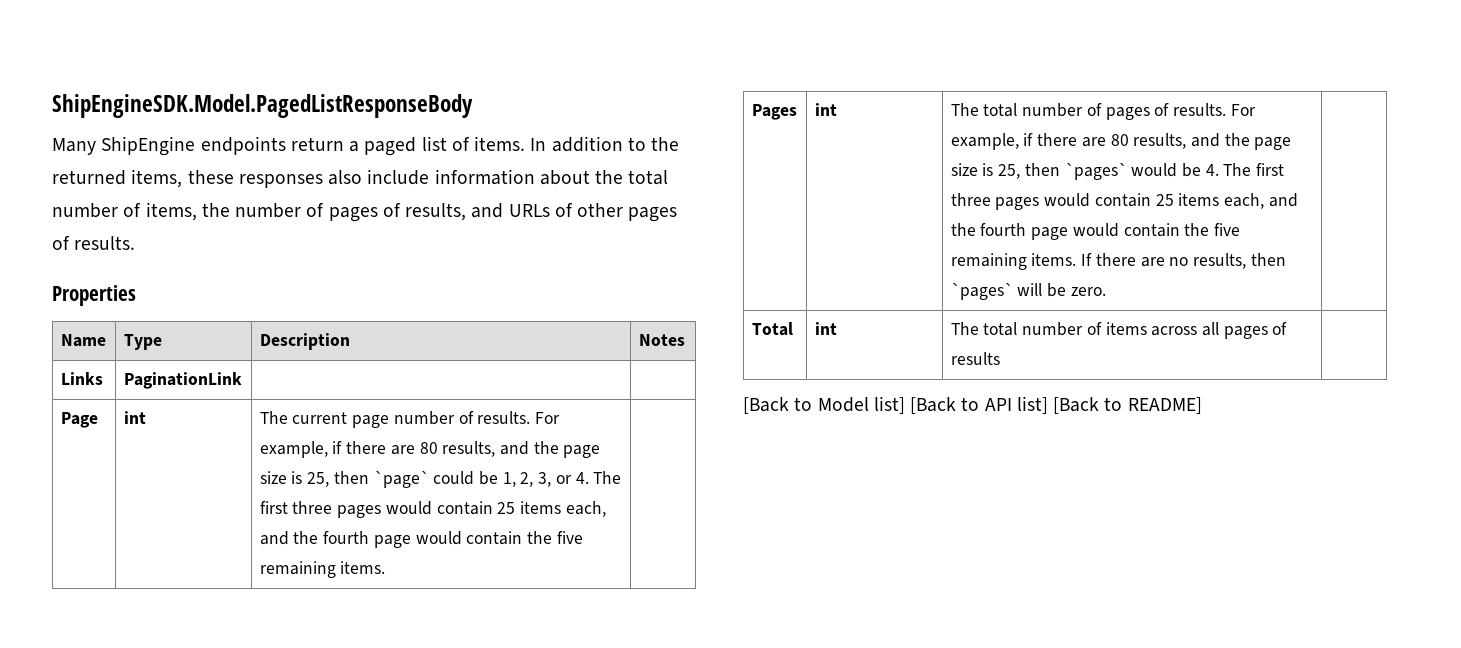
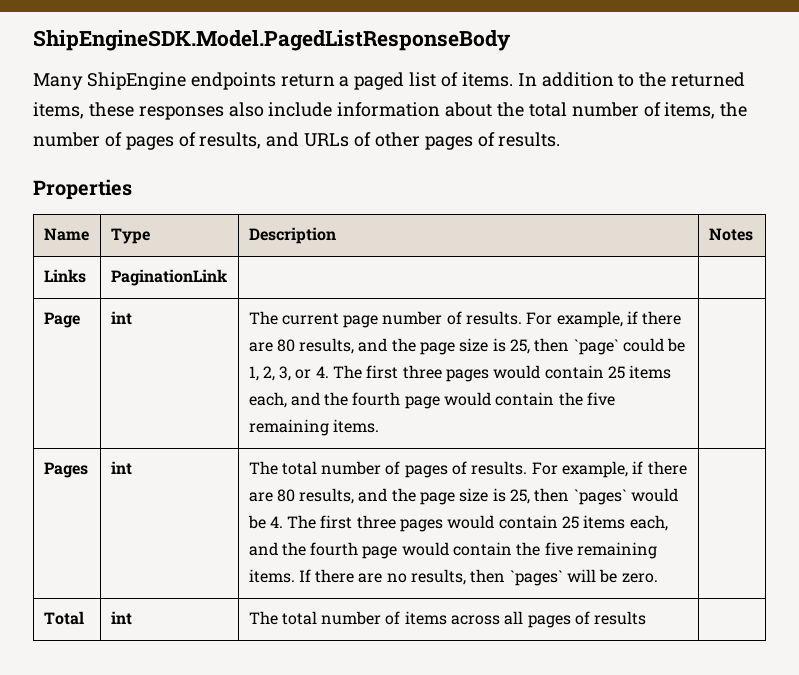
[743,396,1202,414] // [Back to Model list] [Back to API list] [Back to README] -> (647, 618) none

